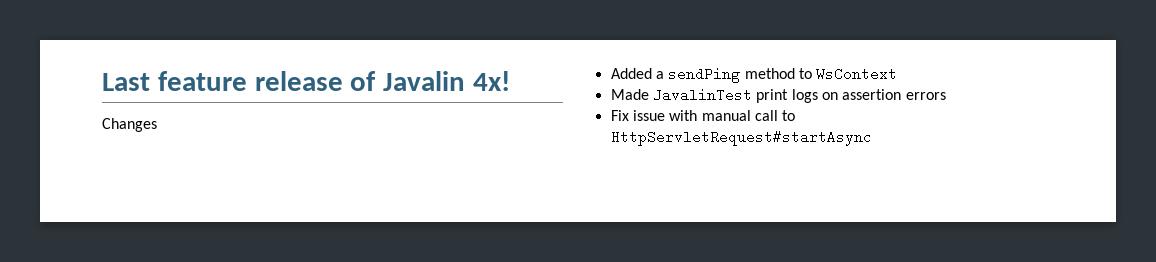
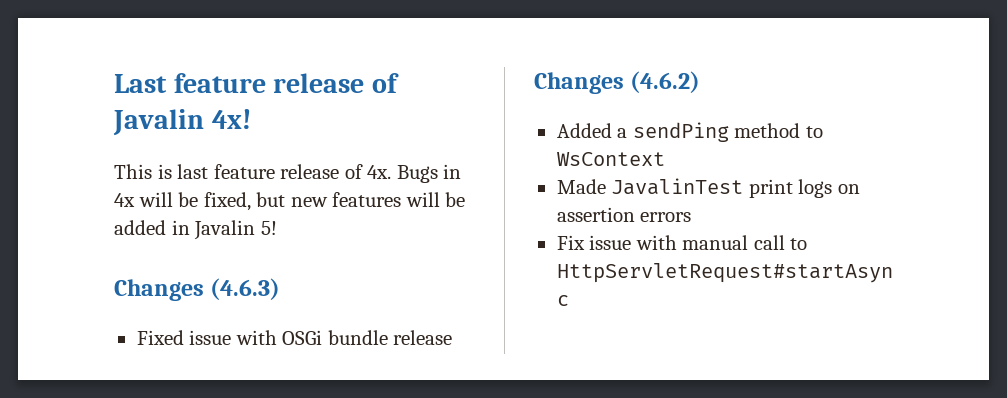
[102,118,157,132] Changes -> [114,164,462,183] [114,192,466,211] [114,220,277,240] [114,278,281,301] [136,330,453,345] [534,71,701,94] This is last feature release of 4x. Bugs in 4x will be fixed, but new features will be added in Javalin 5! // Changes (4.6.3) // Fixed issue with OSGi bundle release // Changes (4.6.2)

